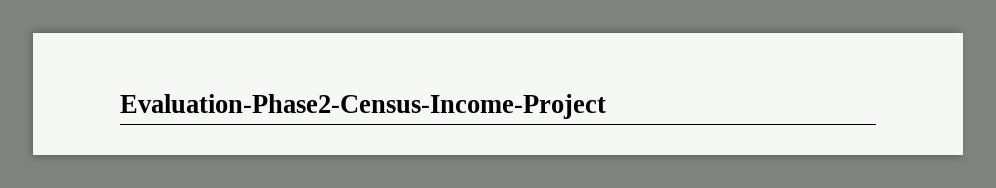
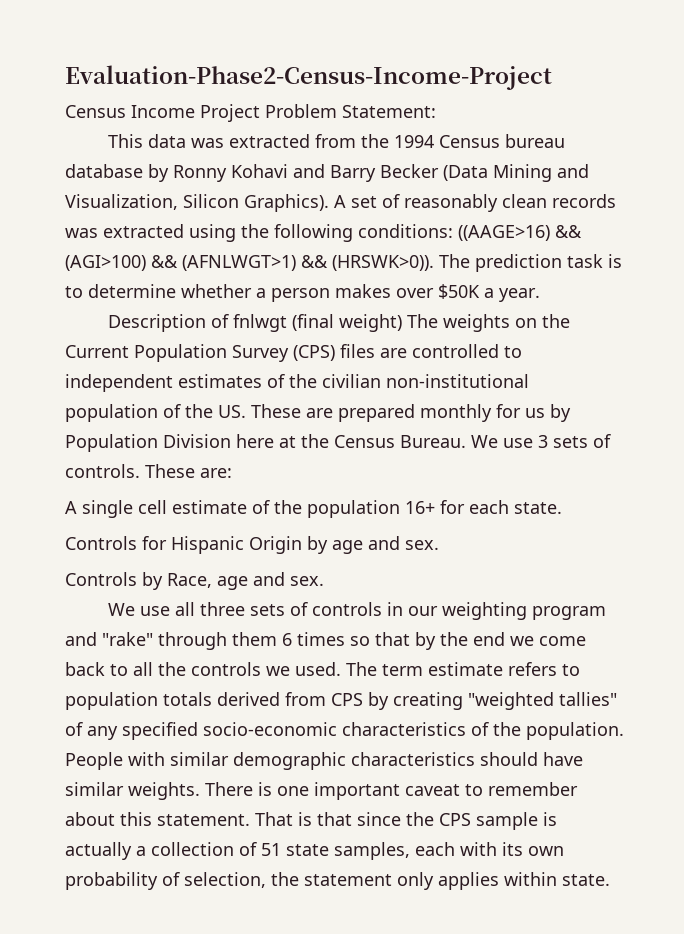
(606, 106) none -> [65,104,436,122] [107,134,565,148] [65,164,589,182] [65,194,616,212] [65,224,582,242] [65,254,622,272] [65,284,540,302] [107,314,570,332] [65,344,522,362] [65,374,529,392] [65,404,571,422] [65,434,611,452] [65,464,232,478] [65,500,562,518] [65,536,439,554] [65,572,324,590] [107,602,606,620] [65,632,586,650] [65,662,580,676] [65,692,617,710] [65,722,624,740] [65,752,583,770] [65,782,578,800] [65,812,557,830] [65,842,564,860] [65,872,610,890] // Census Income Project Problem Statement: // This data was extracted from the 1994 Census bureau database by Ronny Kohavi and Barry Becker (Data Mining and Visualization, Silicon Graphics). A set of reasonably clean records was extracted using the following conditions: ((AAGE>16) && (AGI>100) && (AFNLWGT>1) && (HRSWK>0)). The prediction task is to determine whether a person makes over $50K a year. // Description of fnlwgt (final weight) The weights on the Current Population Survey (CPS) files are controlled to independent estimates of the civilian non-institutional population of the US. These are prepared monthly for us by Population Division here at the Census Bureau. We use 3 sets of controls. These are: // A single cell estimate of the population 16+ for each state. // Controls for Hispanic Origin by age and sex. // Controls by Race, age and sex. // We use all three sets of controls in our weighting program and "rake" through them 6 times so that by the end we come back to all the controls we used. The term estimate refers to population totals derived from CPS by creating "weighted tallies" of any specified socio-economic characteristics of the population. People with similar demographic characteristics should have similar weights. There is one important caveat to remember about this statement. That is that since the CPS sample is actually a collection of 51 state samples, each with its own probability of selection, the statement only applies within state.

